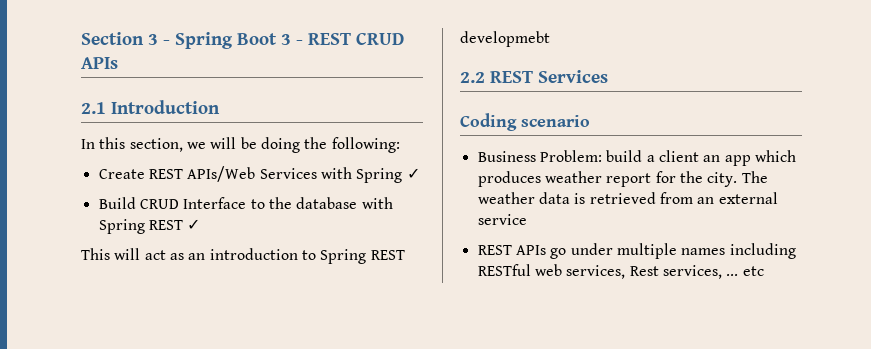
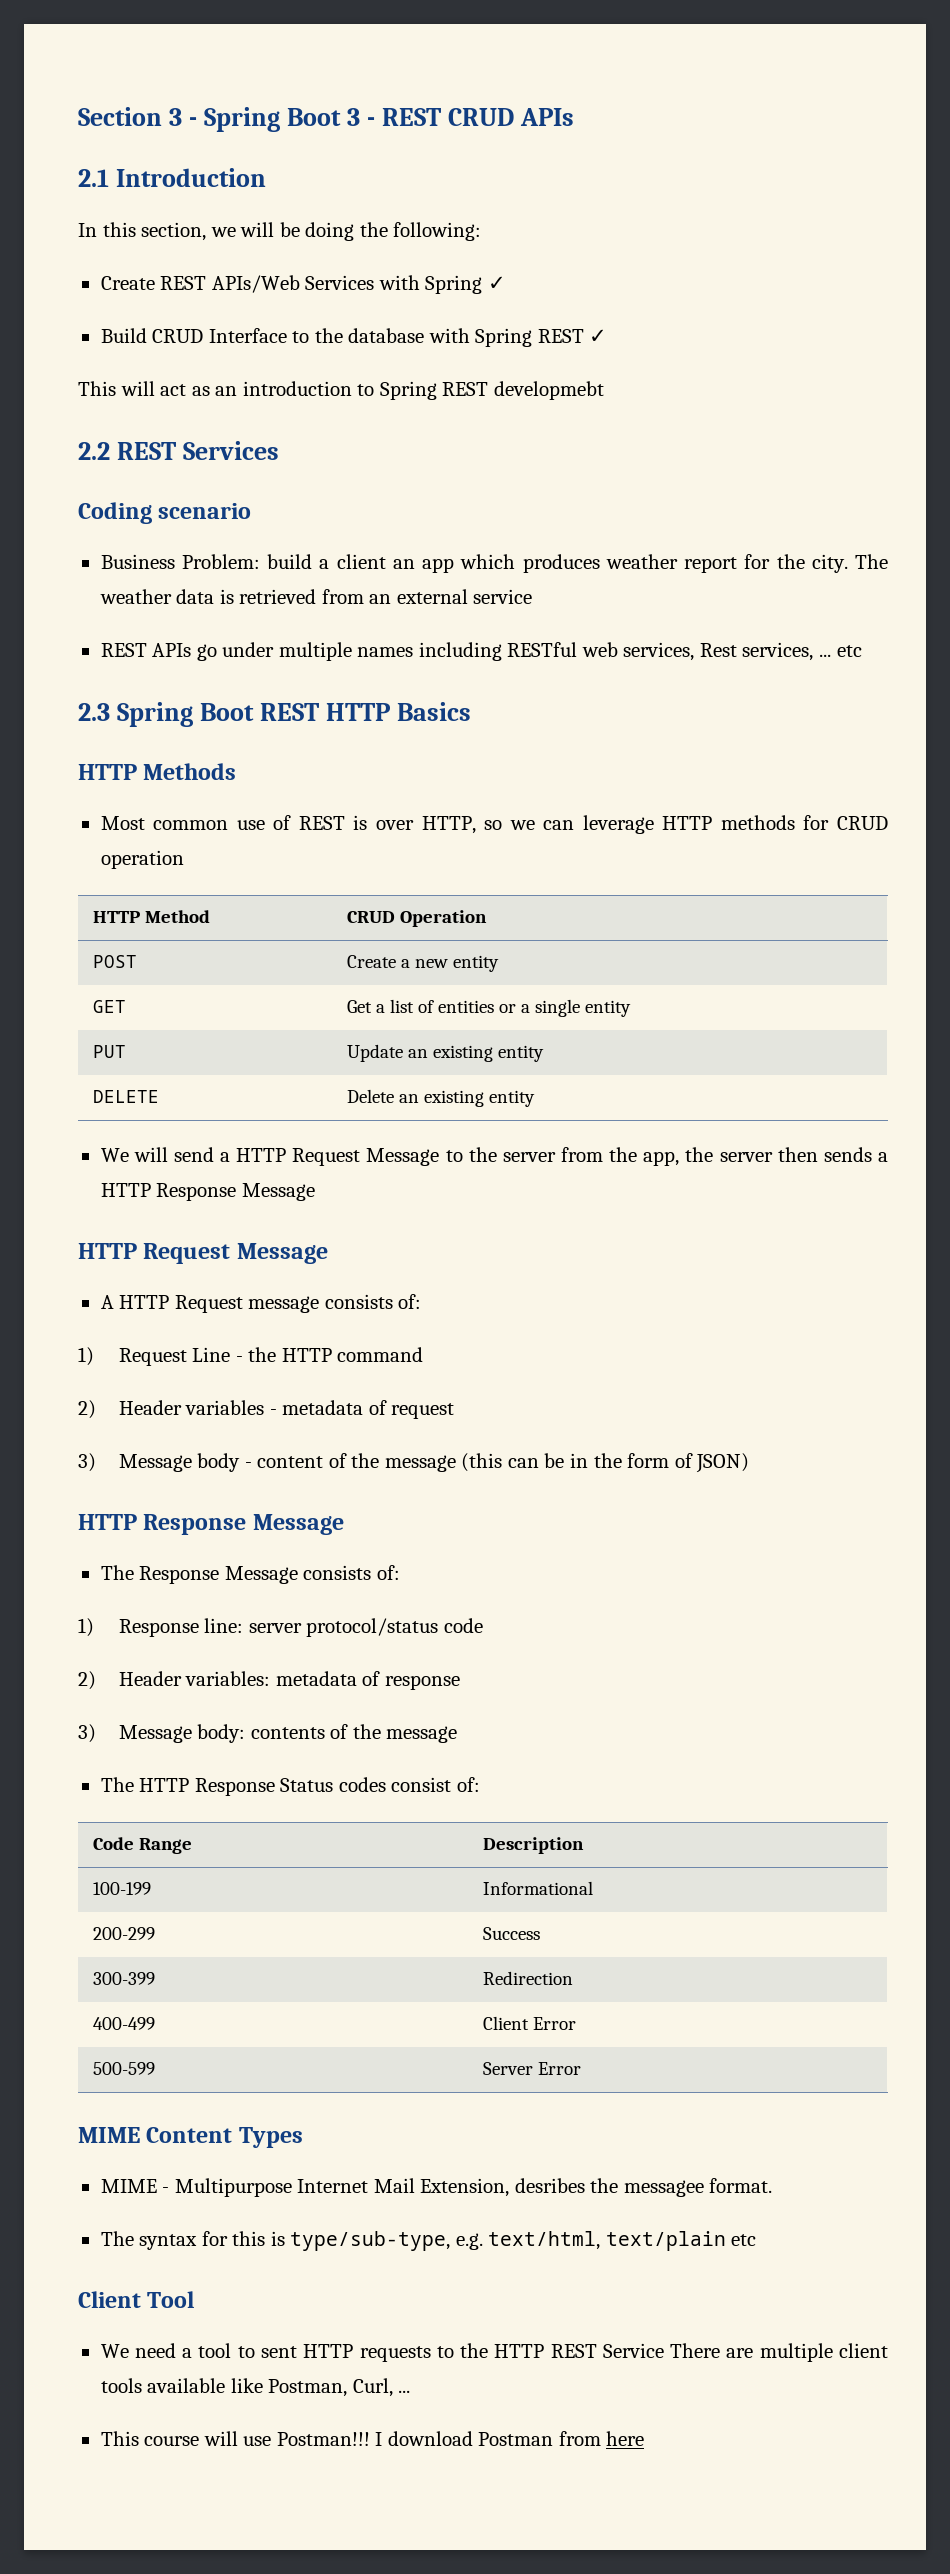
(764, 271) none -> [78,702,472,727] [78,763,237,780] [100,815,889,834] [100,850,184,869] [92,910,210,923] [346,910,487,927] [92,955,137,968] [346,955,499,972] [92,1000,126,1013] [346,999,631,1017] [92,1045,126,1058] [346,1044,544,1062] [92,1090,159,1103] [346,1089,535,1107] [100,1147,888,1166] [100,1183,315,1201] [78,1243,328,1264] [100,1294,422,1313] [78,1347,424,1366] [78,1400,455,1419] [78,1453,750,1473] [78,1514,344,1535] [100,1565,400,1584] [78,1618,483,1637] [78,1671,460,1690] [78,1724,458,1743] [100,1777,480,1796] [92,1837,192,1854] [482,1837,584,1854] [92,1882,151,1895] [482,1881,593,1895] [92,1927,155,1940] [482,1927,540,1940] [92,1972,155,1985] [482,1971,573,1985] [92,2017,155,2030] [482,2016,576,2030] [92,2062,155,2075] [482,2062,581,2075] [78,2127,303,2148] [100,2178,773,2197] [100,2231,757,2251] [78,2291,195,2308] [100,2343,889,2362] [100,2378,411,2397] [100,2431,645,2446] // 2.3 Spring Boot REST HTTP Basics // HTTP Methods // Most common use of REST is over HTTP, so we can leverage HTTP methods for CRUD operation // HTTP Method | CRUD Operation // POST | Create a new entity // GET | Get a list of entities or a single entity // PUT | Update an existing entity // DELETE | Delete an existing entity // We will send a HTTP Request Message to the server from the app, the server then sends a HTTP Response Message // HTTP Request Message // A HTTP Request message consists of: // 1) Request Line - the HTTP command // 2) Header variables - metadata of request // 3) Message body - content of the message (this can be in the form of JSON) // HTTP Response Message // The Response Message consists of: // 1) Response line: server protocol/status code // 2) Header variables: metadata of response // 3) Message body: contents of the message // The HTTP Response Status codes consist of: // Code Range | Description // 100-199 | Informational // 200-299 | Success // 300-399 | Redirection // 400-499 | Client Error // 500-599 | Server Error // MIME Content Types // MIME - Multipurpose Internet Mail Extension, desribes the messagee format. // The syntax for this is type/sub-type, e.g. text/html, text/plain etc // Client Tool // We need a tool to sent HTTP requests to the HTTP REST Service There are multiple client tools available like Postman, Curl, ... // This course will use Postman!!! I download Postman from here

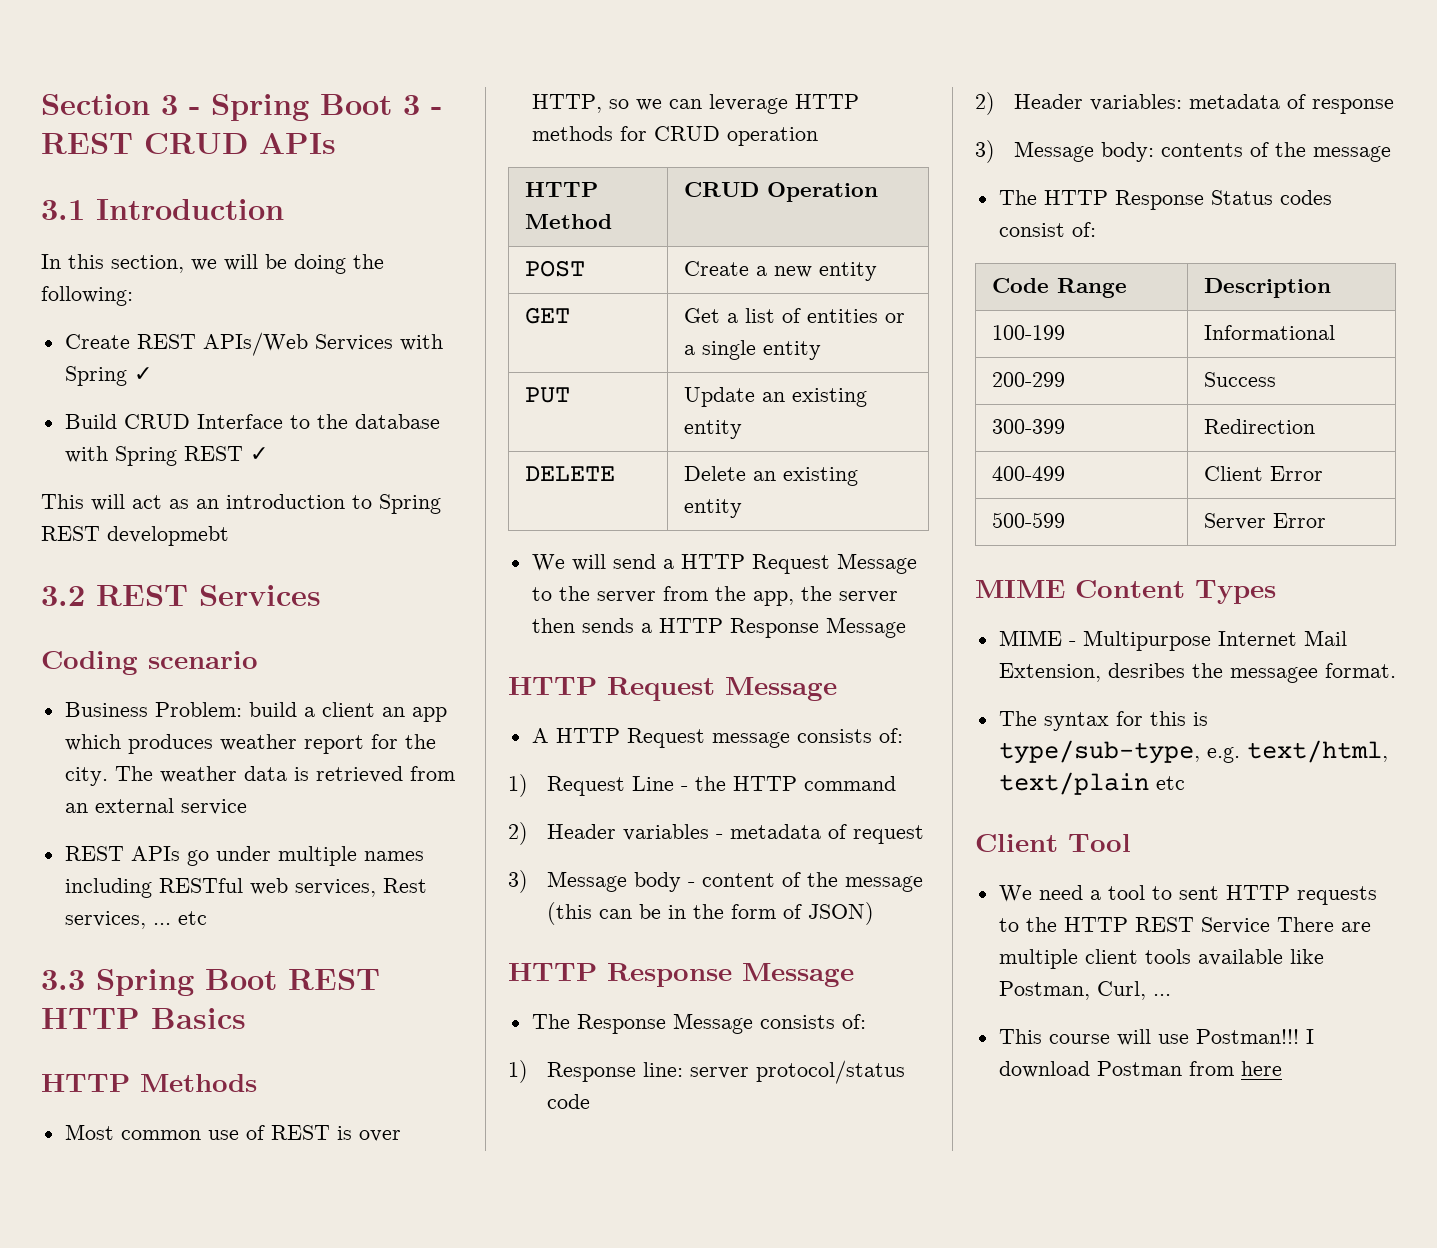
[78,169,109,187] 2.1 -> [41,200,85,220] 3.1
[78,442,110,460] 2.2 -> [41,586,85,606] 3.2
[78,703,110,721] 2.3 -> [41,970,85,990] 3.3

